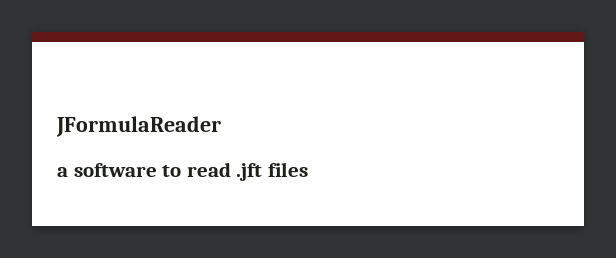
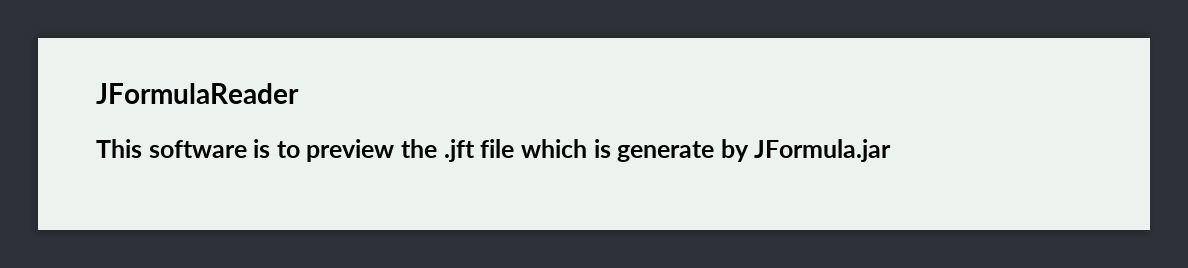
[57,162,308,181] a software to read .jft files -> [96,139,892,162] This software is to preview the .jft file which is generate by JFormula.jar

